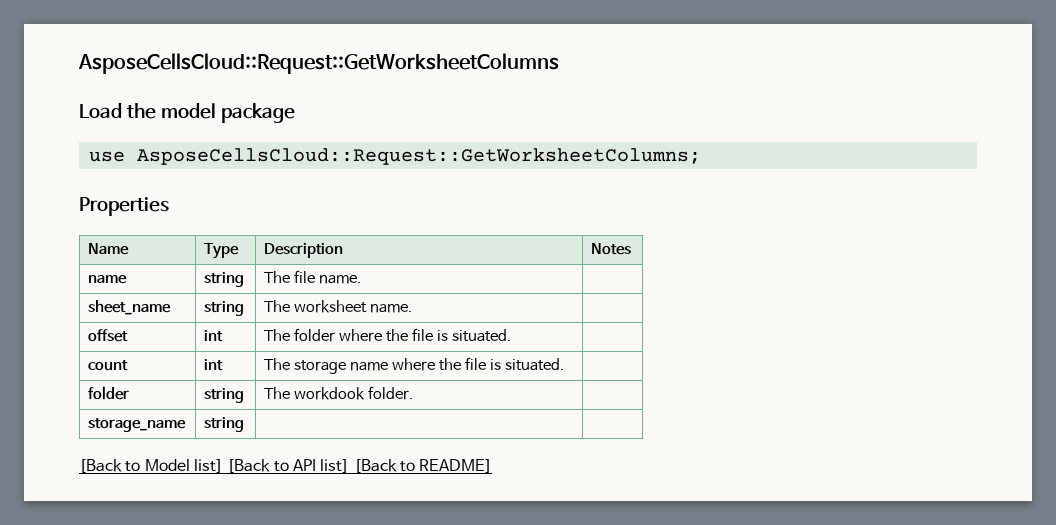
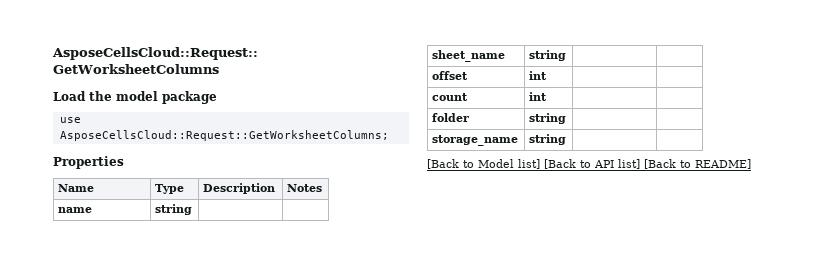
[264,270,362,284] The file name. -> (193, 209) none
[264,300,413,313] The worksheet name. -> (567, 55) none
[264,328,511,342] [88,360,129,371] [204,359,224,371] [264,357,564,374] The folder where the file is situated. | // count | int | The storage name where the file is situated. -> [432,93,469,101] [529,92,548,101] | // count | int |
[264,386,414,400] The workdook folder. -> (567, 118) none

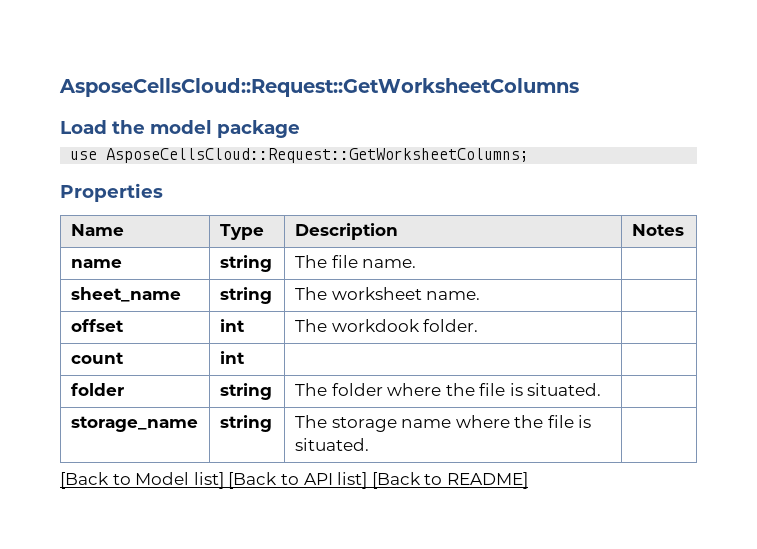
(193, 209) none -> [294,255,417,268] The file name.
(567, 55) none -> [294,287,481,300] The worksheet name.
(548, 75) none -> [294,319,479,332] The workdook folder.
[432,135,519,146] [529,134,567,145] | // storage_name | string | -> [294,383,602,396] [70,416,198,432] [219,415,272,432] [294,415,592,432] [294,438,369,451] The folder where the file is situated. | // storage_name | string | The storage name where the file is situated.

